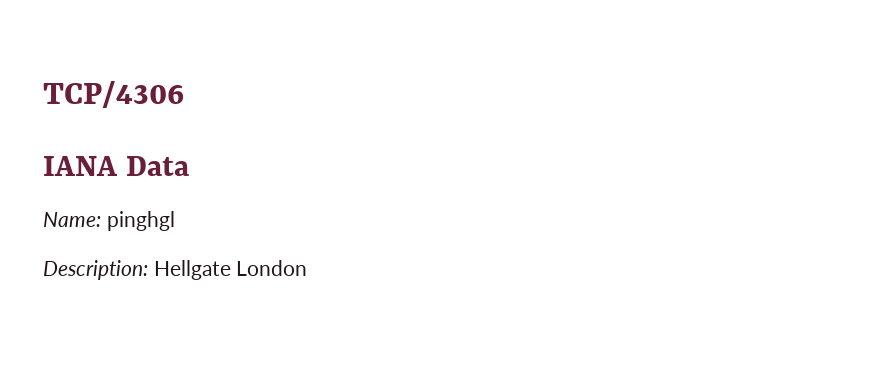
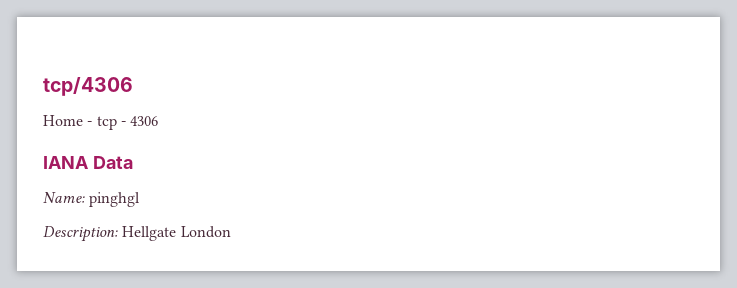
[43,81,184,108] TCP/4306 -> [43,77,133,96] [43,115,159,130] tcp/4306 // Home - tcp - 4306

